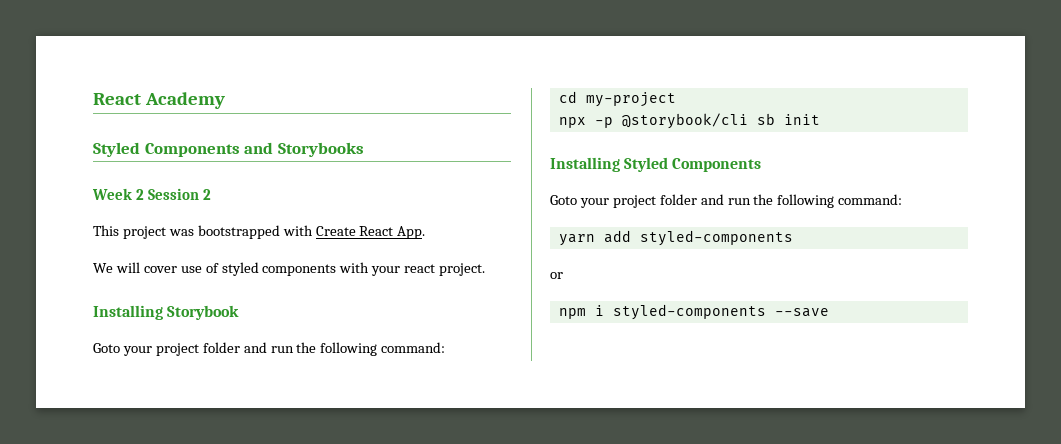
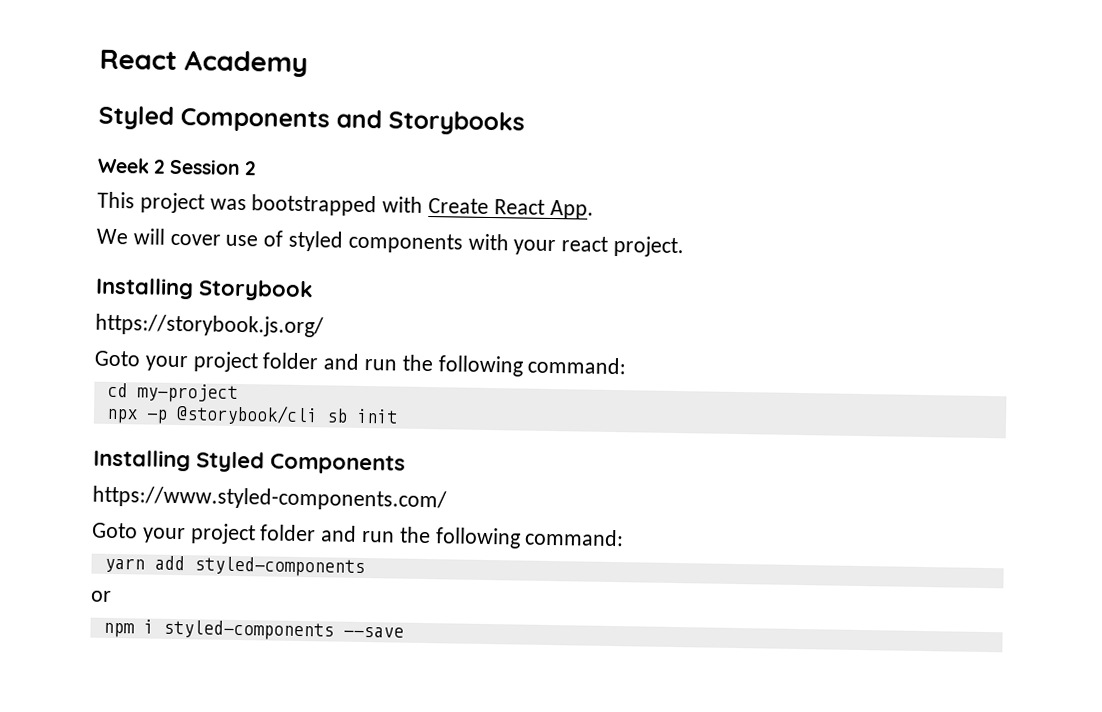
(240, 312) none -> [95,313,324,338] // https://storybook.js.org/
(762, 165) none -> [92,485,447,512] // https://www.styled-components.com/

